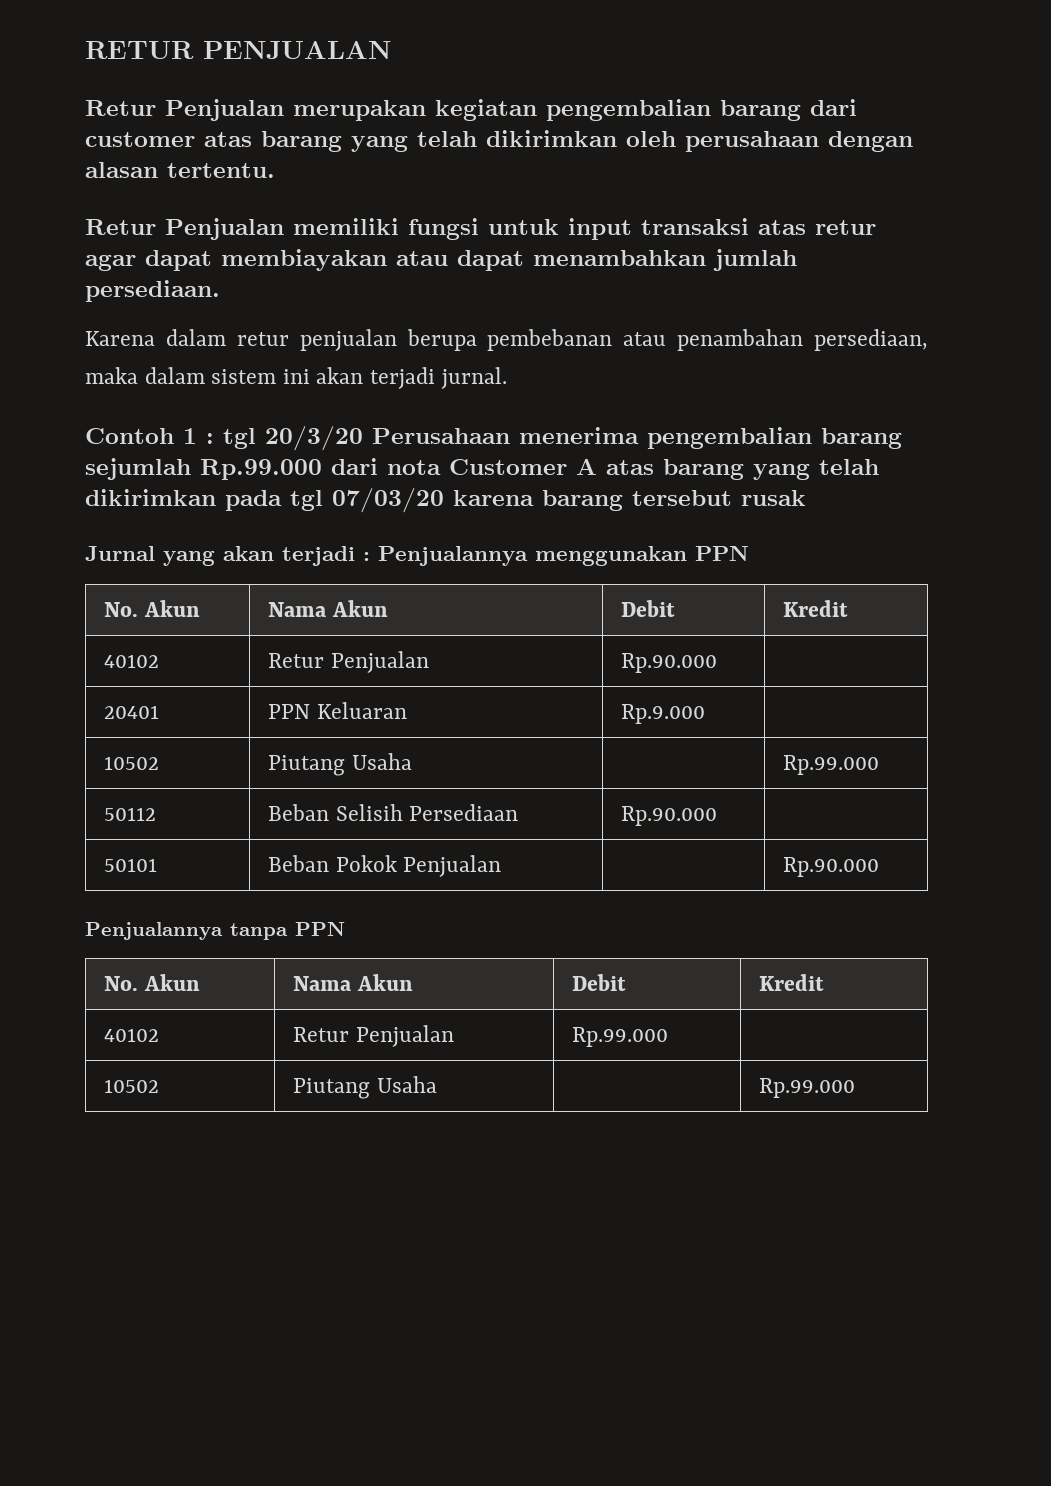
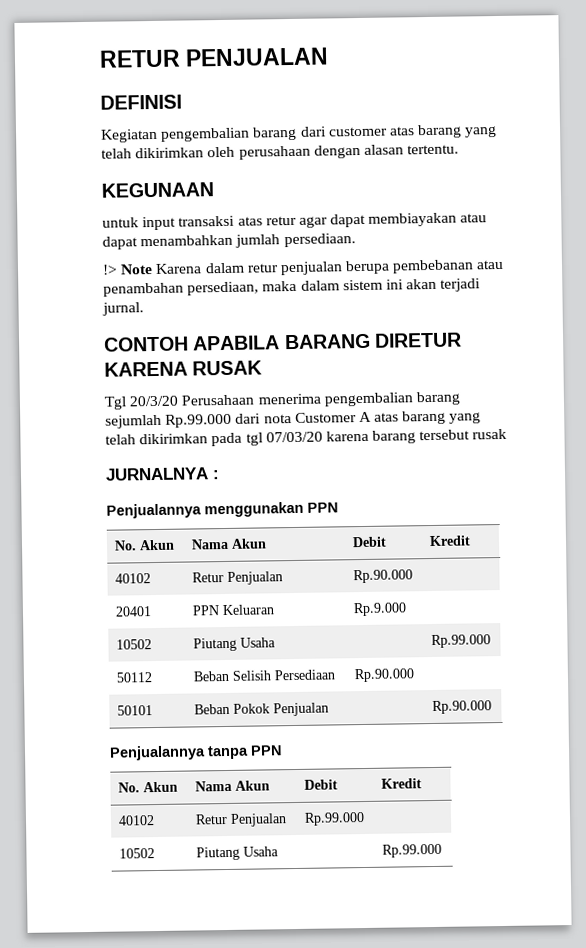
[85,99,537,121] Retur Penjualan merupakan kegiatan -> [100,94,182,110] [100,128,158,143] DEFINISI // Kegiatan
[85,218,479,240] Retur Penjualan memiliki fungsi -> [101,182,214,198] KEGUNAAN //
(220, 291) none -> [102,264,154,275] !> Note
[85,428,256,449] Contoh 1 : tgl -> [104,332,462,352] [104,360,263,377] [104,396,127,410] CONTOH APABILA BARANG DIRETUR KARENA RUSAK // Tgl
[85,546,370,566] Jurnal yang akan terjadi : -> [105,467,220,481] JURNALNYA : //

